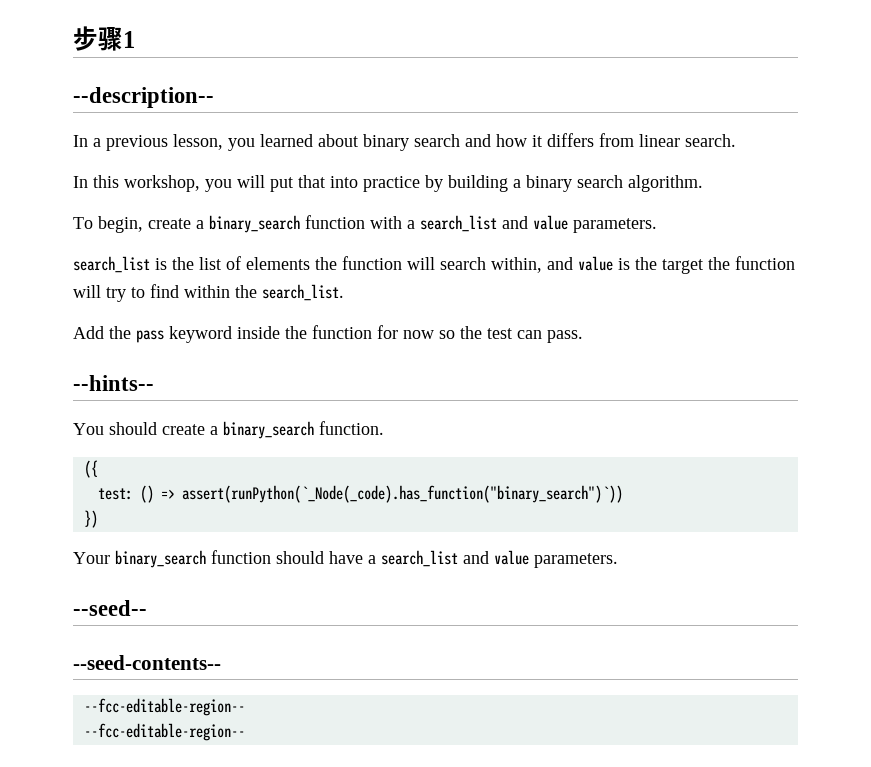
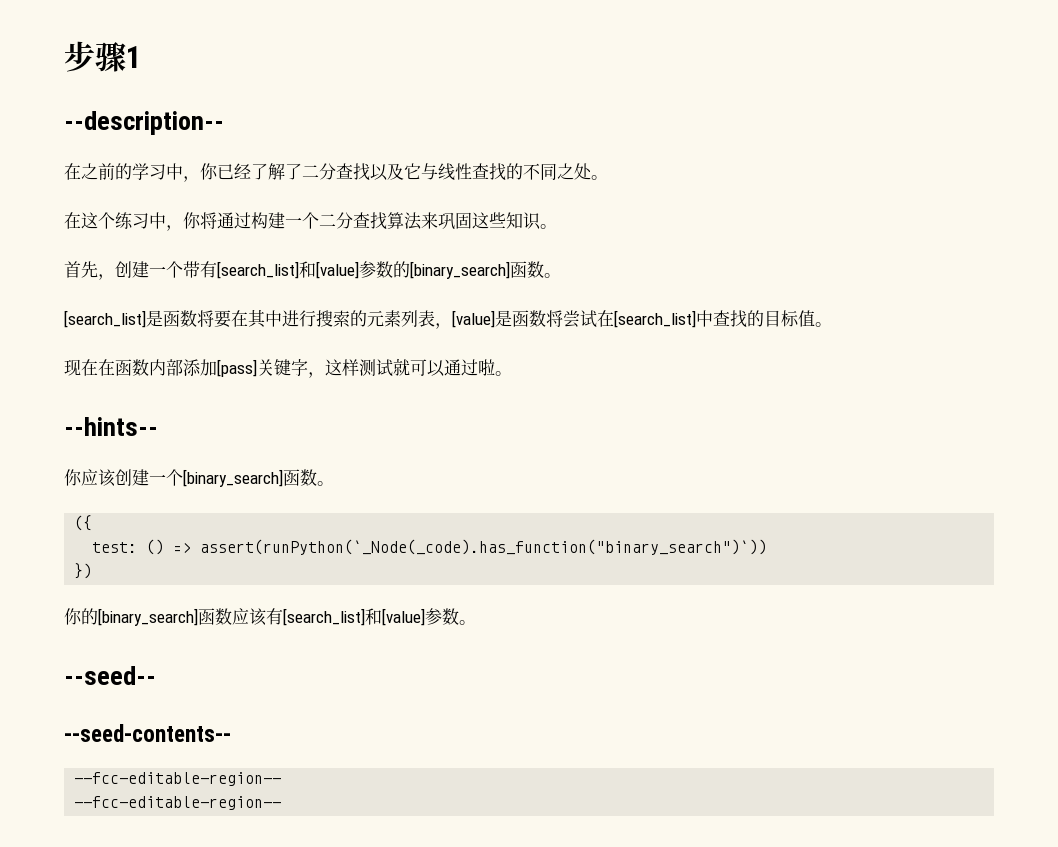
[73,133,736,151] [73,175,703,192] [73,215,657,233] [73,256,795,274] [73,284,344,302] [73,325,583,343] [73,375,154,391] [73,421,384,439] In a previous lesson, you learned about binary search and how it differs from linear search. // In this workshop, you will put that into practice by building a binary search algorithm. // To begin, create a binary_search function with a search_list and value parameters. // search_list is the list of elements the function will search within, and value is the target the function will try to find within the search_list. // Add the pass keyword inside the function for now so the test can pass. // --hints-- // You should create a binary_search function. -> [64,163,608,182] [64,212,557,231] [64,261,561,280] [64,309,832,329] [64,358,512,378] [64,417,158,436] [64,469,334,487] 在之前的学习中，你已经了解了二分查找以及它与线性查找的不同之处。 // 在这个练习中，你将通过构建一个二分查找算法来巩固这些知识。 // 首先，创建一个带有[search_list]和[value]参数的[binary_search]函数。 // [search_list]是函数将要在其中进行搜索的元素列表，[value]是函数将尝试在[search_list]中查找的目标值。 // 现在在函数内部添加[pass]关键字，这样测试就可以通过啦。 // --hints-- // 你应该创建一个[binary_search]函数。
[73,550,618,568] Your binary_search function should have a search_list and value parameters. -> [64,608,476,626] 你的[binary_search]函数应该有[search_list]和[value]参数。

